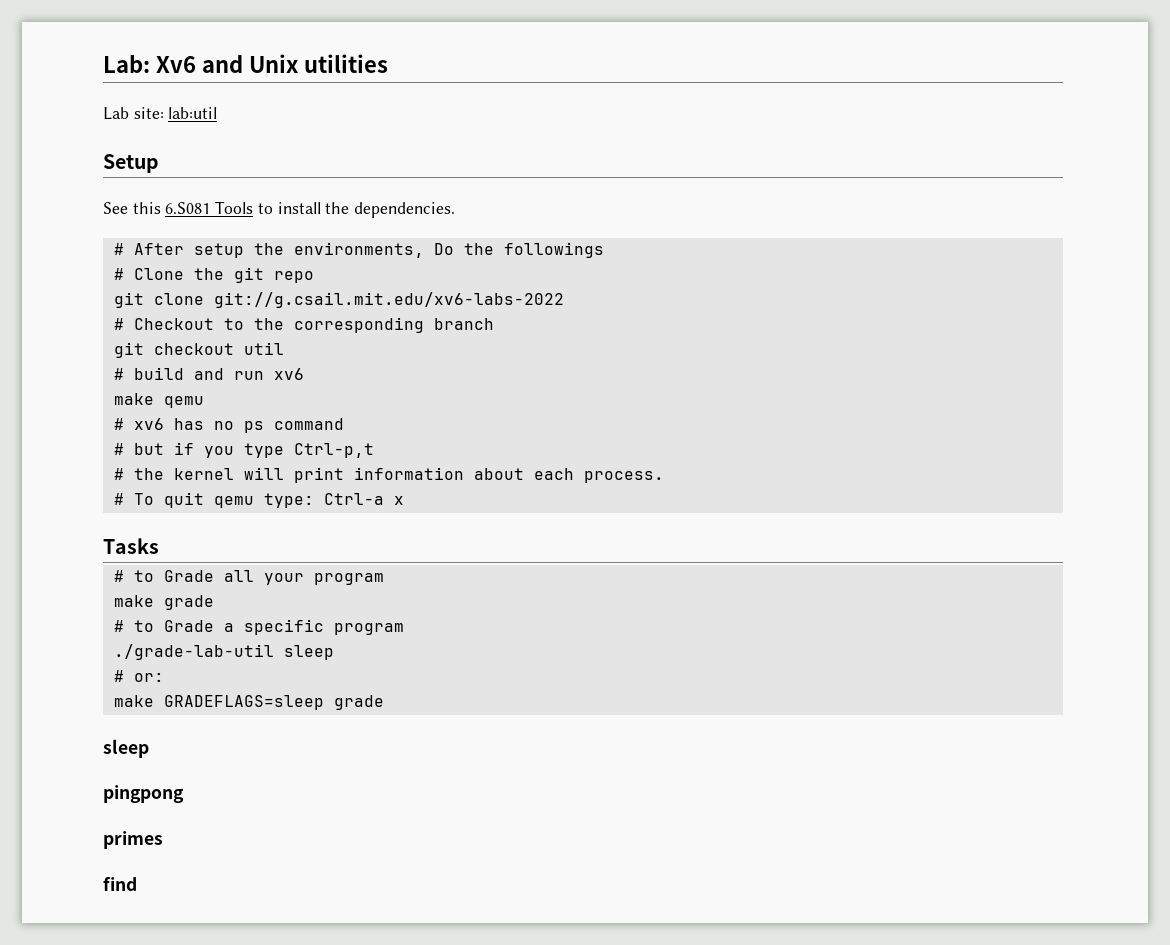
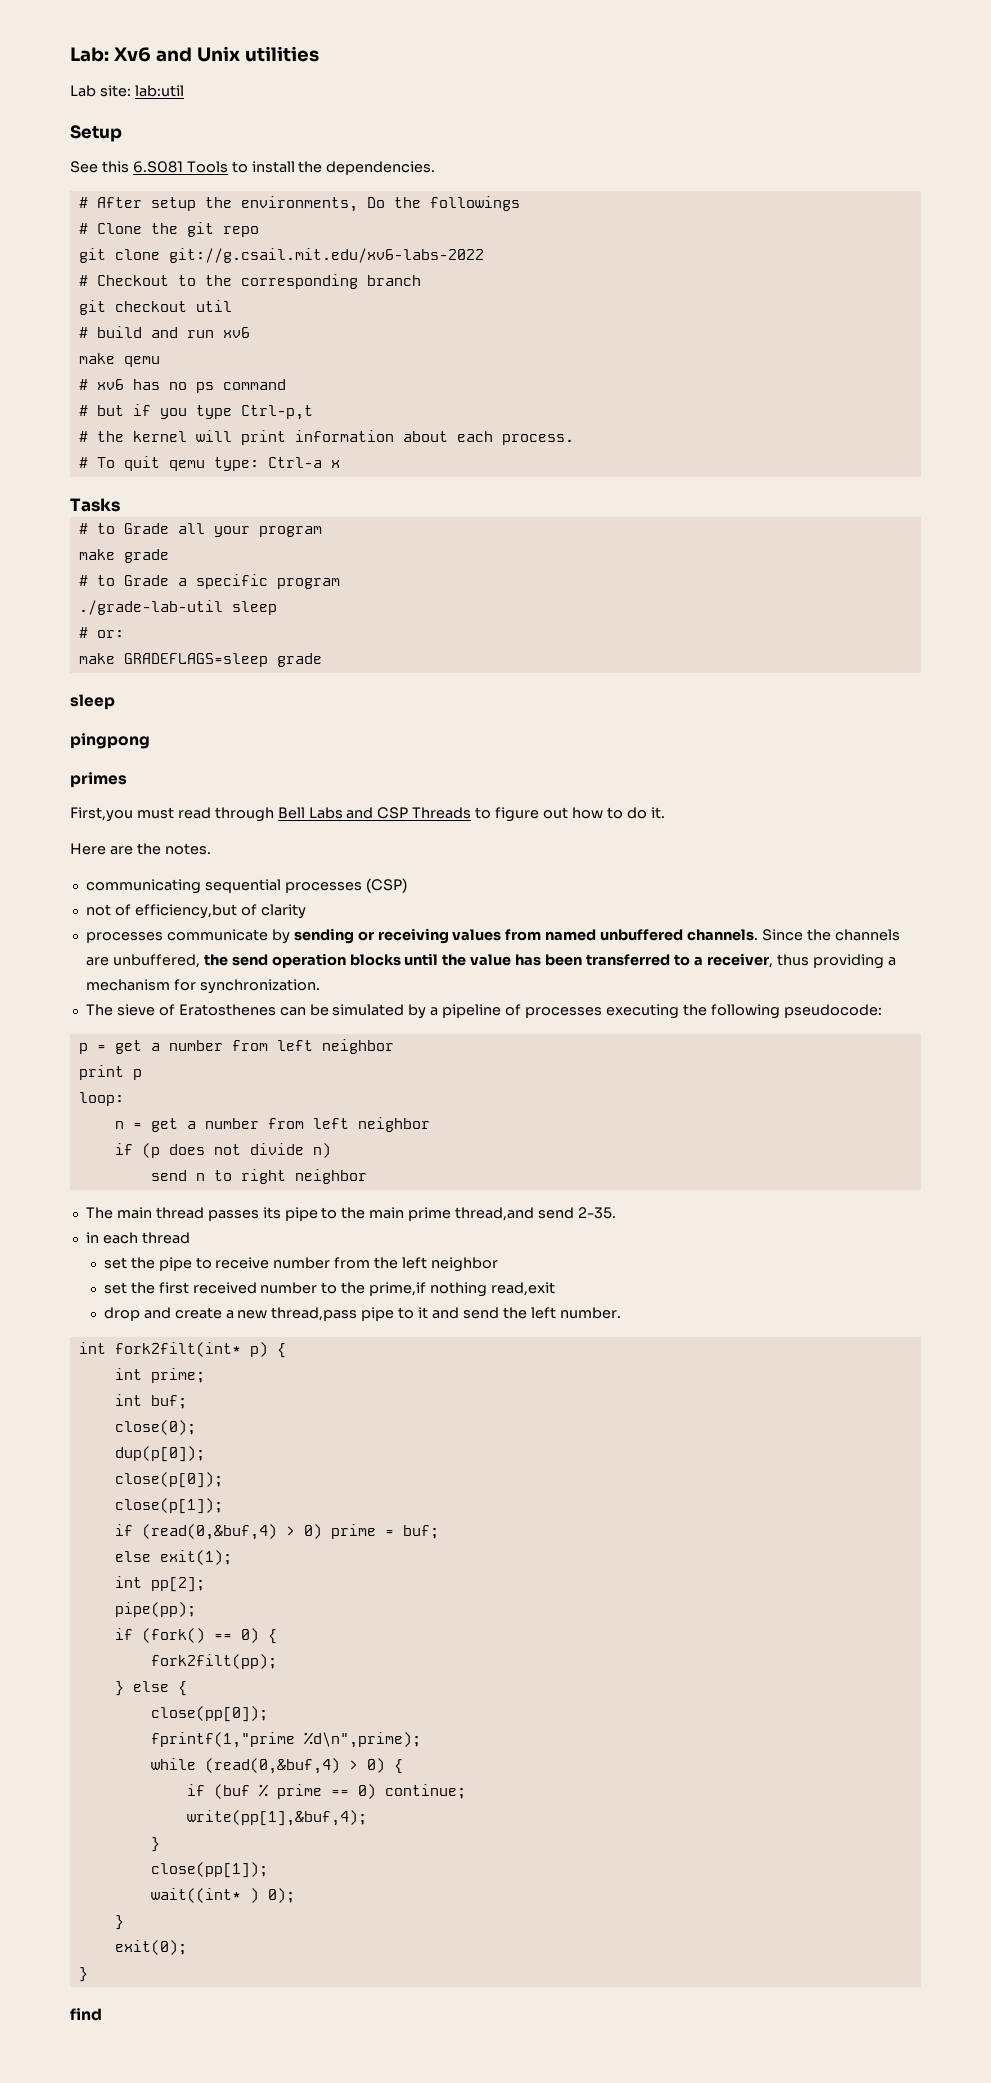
(163, 840) none -> [70,807,665,822] [70,843,211,855] [85,878,407,894] [85,904,306,919] [85,928,900,944] [85,953,896,969] [85,979,320,994] [85,1004,882,1019] [78,1039,394,1054] [78,1065,142,1080] [78,1092,124,1106] [114,1117,430,1132] [114,1143,331,1158] [150,1169,367,1184] [85,1207,616,1221] [85,1232,190,1244] [103,1257,499,1272] [103,1282,556,1297] [103,1307,621,1321] [78,1342,286,1358] [114,1368,205,1383] [114,1394,187,1409] [114,1420,196,1435] [114,1446,205,1462] [114,1472,223,1488] [114,1498,223,1514] [114,1524,439,1540] [114,1550,232,1565] [114,1576,205,1592] [114,1602,196,1617] [114,1628,277,1644] [150,1654,277,1669] [114,1681,187,1696] [150,1706,268,1722] [150,1732,421,1748] [150,1758,403,1774] [186,1784,466,1799] [186,1810,367,1826] [150,1837,160,1852] [150,1862,268,1878] [150,1888,295,1903] [114,1915,124,1930] [114,1940,187,1955] [78,1967,88,1982] // First,you must read through Bell Labs and CSP Threads to figure out how to do it. // Here are the notes. // communicating sequential processes (CSP) // not of efficiency,but of clarity // processes communicate by sending or receiving values from named unbuffered channels. Since the channels are unbuffered, the send operation blocks until the value has been transferred to a receiver, thus providing a mechanism for synchronization. // The sieve of Eratosthenes can be simulated by a pipeline of processes executing the following pseudocode: // p = get a number from left neighbor // print p // loop: // n = get a number from left neighbor // if (p does not divide n) // send n to right neighbor // The main thread passes its pipe to the main prime thread,and send 2-35. // in each thread // set the pipe to receive number from the left neighbor // set the first received number to the prime,if nothing read,exit // drop and create a new thread,pass pipe to it and send the left number. // int fork2filt(int* p) { // int prime; // int buf; // close(0); // dup(p[0]); // close(p[0]); // close(p[1]); // if (read(0,&buf,4) > 0) prime = buf; // else exit(1); // int pp[2]; // pipe(pp); // if (fork() == 0) { // fork2filt(pp); // } else { // close(pp[0]); // fprintf(1,"prime %d\n",prime); // while (read(0,&buf,4) > 0) { // if (buf % prime == 0) continue; // write(pp[1],&buf,4); // } // close(pp[1]); // wait((int* ) 0); // } // exit(0); // }

